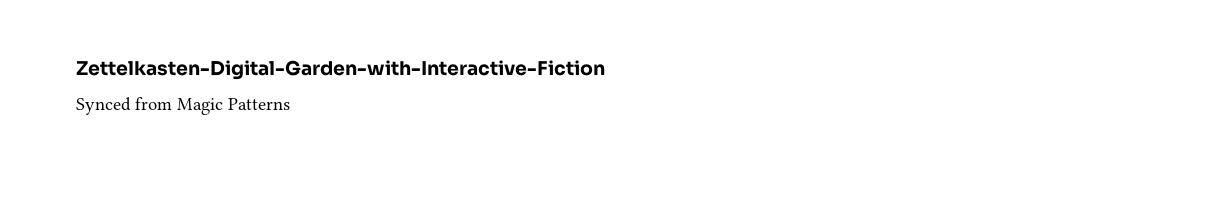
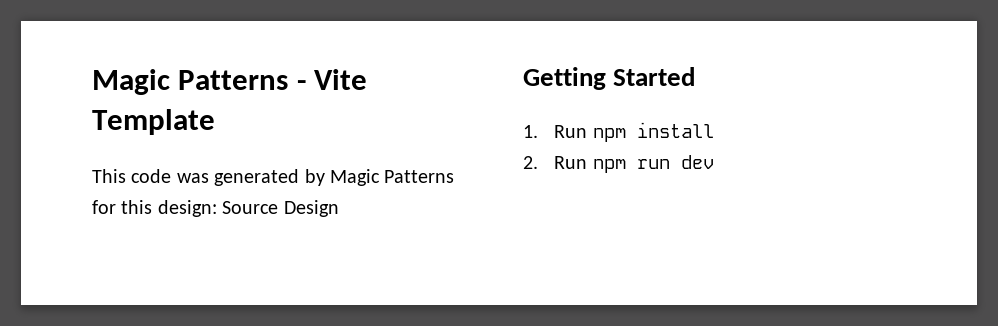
[76,60,605,80] [76,97,290,115] Zettelkasten-Digital-Garden-with-Interactive-Fiction // Synced from Magic Patterns -> [92,69,368,95] [92,109,215,135] [92,169,455,186] [92,200,339,217] [523,67,696,90] [523,122,714,142] [523,155,714,173] Magic Patterns - Vite Template // This code was generated by Magic Patterns for this design: Source Design // Getting Started // 1. Run npm install // 2. Run npm run dev

